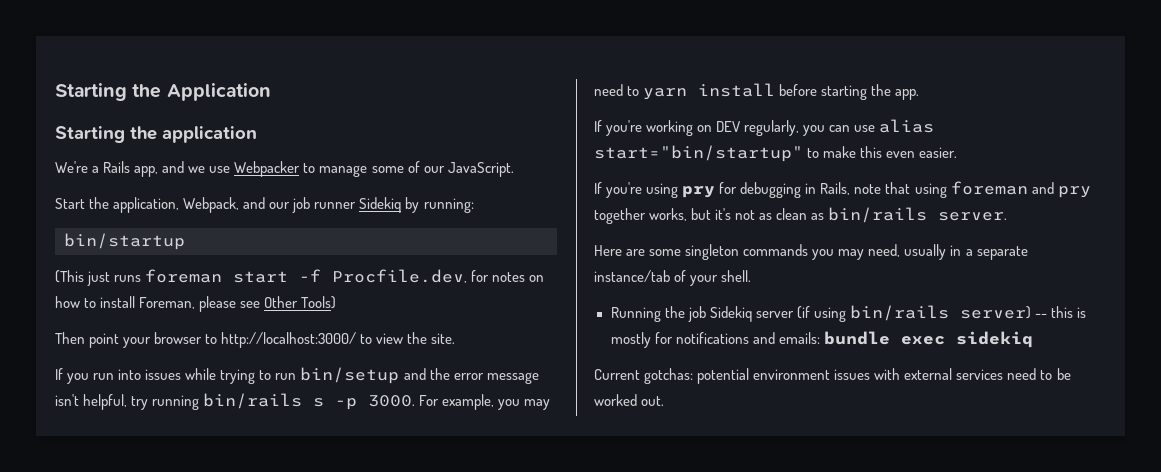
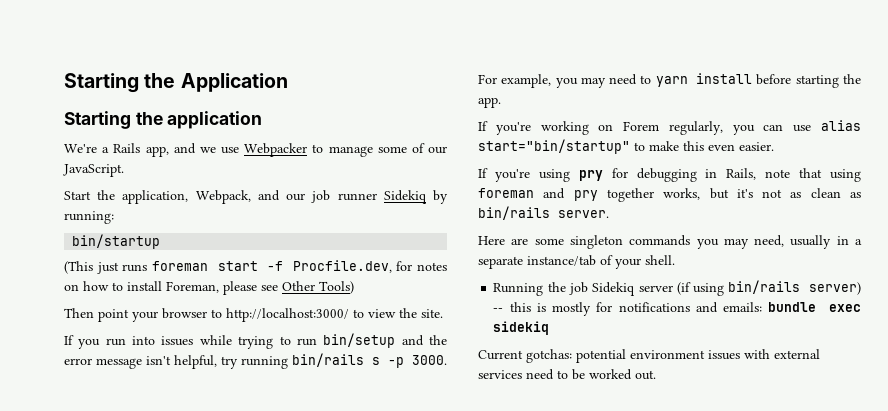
[716,121,741,132] DEV -> [623,121,660,131] Forem

